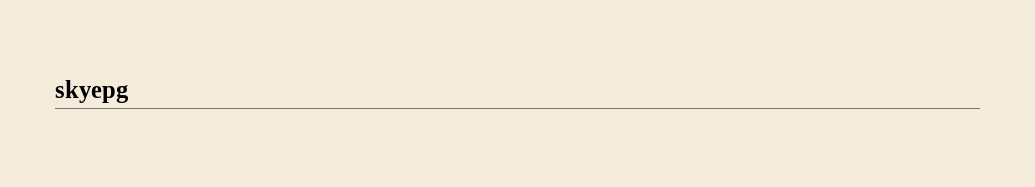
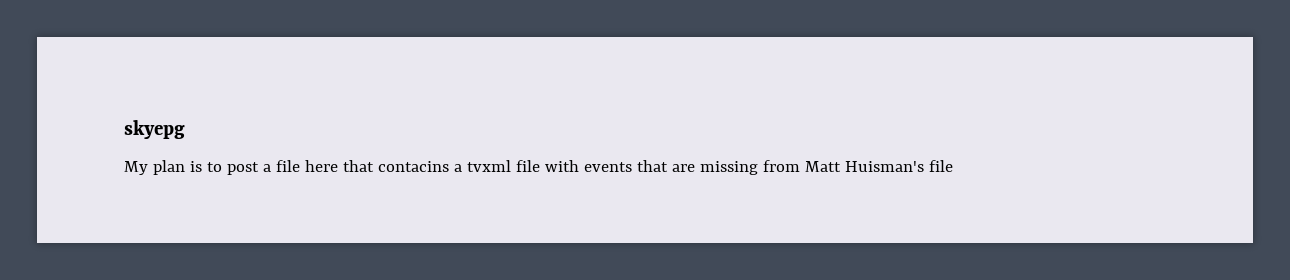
(129, 91) none -> [124,160,953,175] // My plan is to post a file here that contacins a tvxml file with events that are missing from Matt Huisman's file

